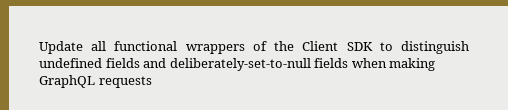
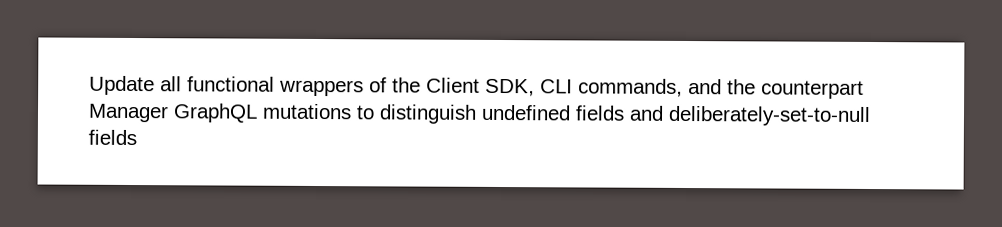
[346,42,373,51] SDK -> [485,78,864,99] [88,103,352,123] SDK, CLI commands, and the counterpart Manager GraphQL mutations
[351,58,436,71] [39,75,152,88] when making GraphQL requests -> (137, 137) none

